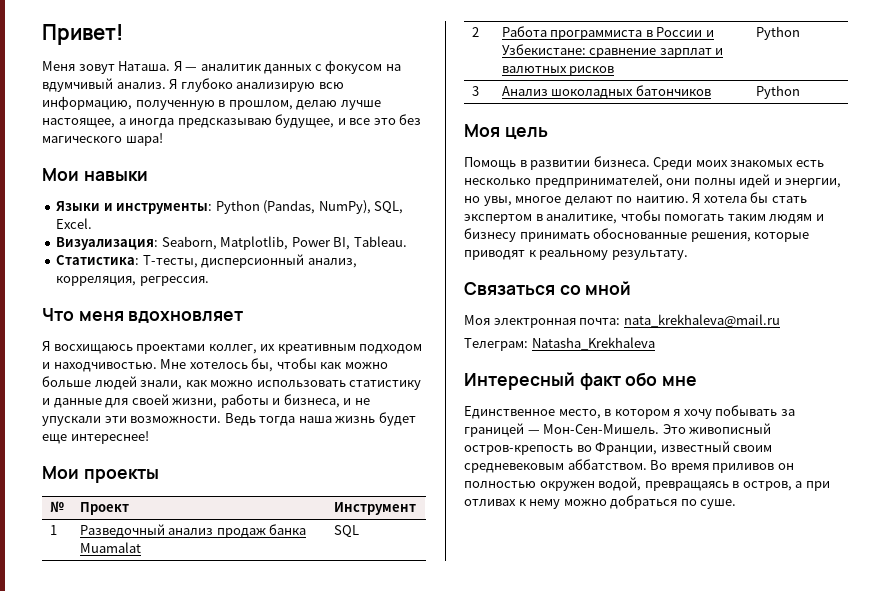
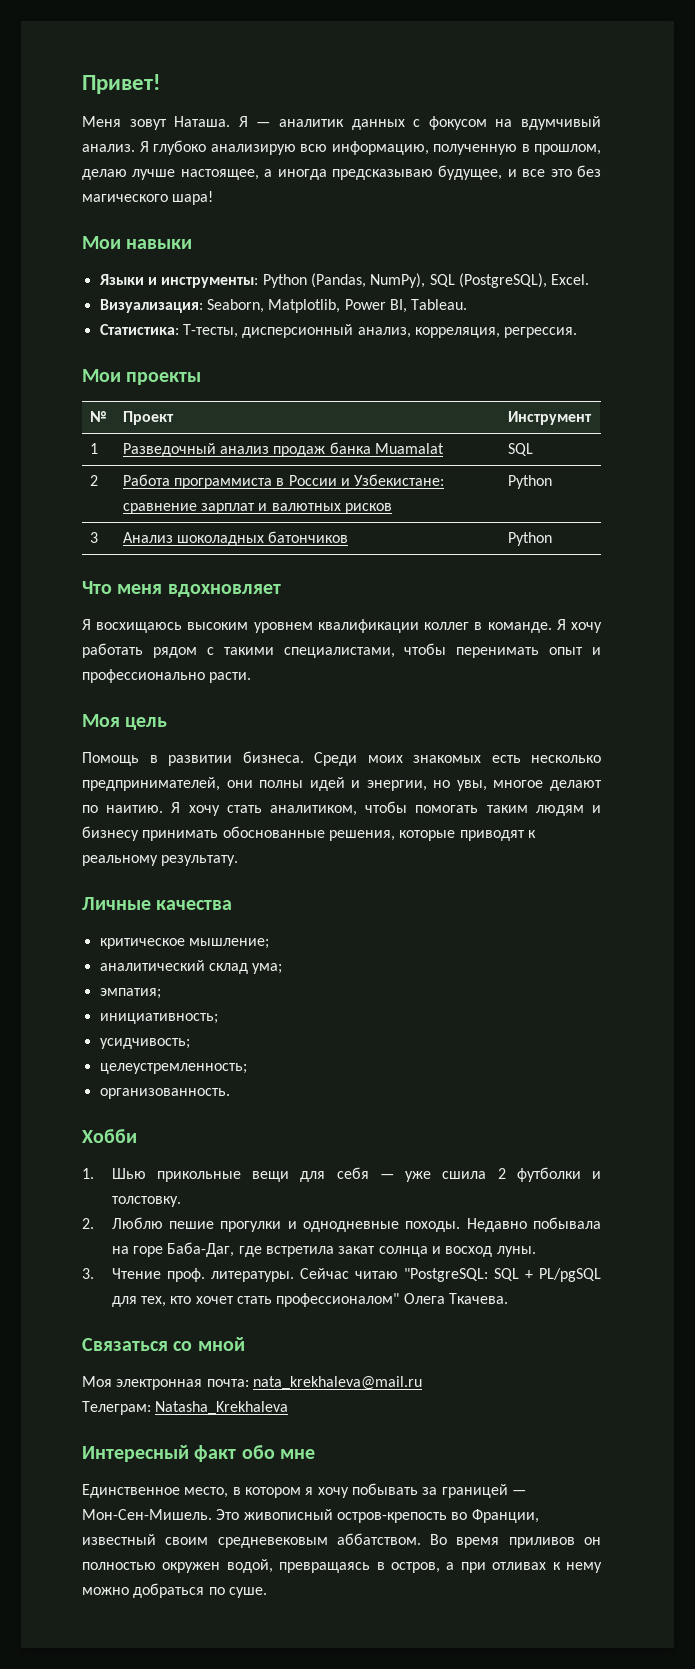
[374,201,404,214] SQL, -> [429,273,547,288] SQL (PostgreSQL),
[42,308,244,323] [42,341,423,354] [42,358,388,372] [42,376,422,390] [42,394,370,408] [42,412,416,426] [42,431,149,444] // Что меня вдохновляет // Я восхищаюсь проектами коллег, их креативным подходом и находчивостью. Мне хотелось бы, чтобы как можно больше людей знали, как можно использовать статистику и данные для своей жизни, работы и бизнеса, и не упускали эти возможности. Ведь тогда наша жизнь будет еще интереснее! -> (578, 332) none
(800, 92) none -> [82,581,281,597] [82,619,602,633] [82,643,601,658] [82,669,252,683] // Что меня вдохновляет // Я восхищаюсь высоким уровнем квалификации коллег в команде. Я хочу работать рядом с такими специалистами, чтобы перенимать опыт и профессионально расти.
[703,192,807,203] [464,214,618,224] хотела бы стать экспертом в аналитике, -> [188,805,357,816] хочу стать аналитиком,
(688, 255) none -> [82,897,233,910] [99,938,269,949] [99,960,283,974] [99,988,161,999] [99,1013,218,1024] [99,1038,190,1049] [99,1063,247,1074] [99,1088,230,1099] [82,1129,137,1143] [82,1167,601,1182] [111,1196,181,1207] [82,1217,601,1232] [111,1242,536,1257] [82,1268,601,1282] [111,1293,509,1307] // Личные качества // критическое мышление; // аналитический склад ума; // эмпатия; // инициативность; // усидчивость; // целеустремленность; // организованность. // Хобби // 1. Шью прикольные вещи для себя — уже сшила 2 футболки и толстовку. // 2. Люблю пешие прогулки и однодневные походы. Недавно побывала на горе Баба-Даг, где встретила закат солнца и восход луны. // 3. Чтение проф. литературы. Сейчас читаю "PostgreSQL: SQL + PL/pgSQL для тех, кто хочет стать профессионалом" Олега Ткачева.

